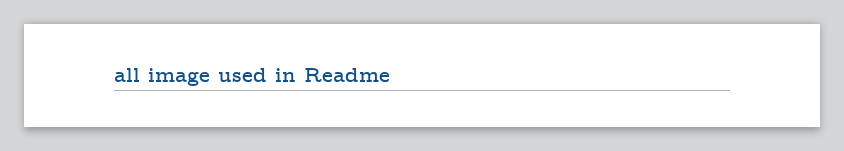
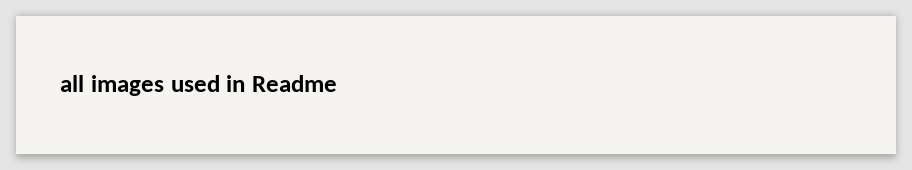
[148,68,210,86] image -> [90,75,164,96] images

